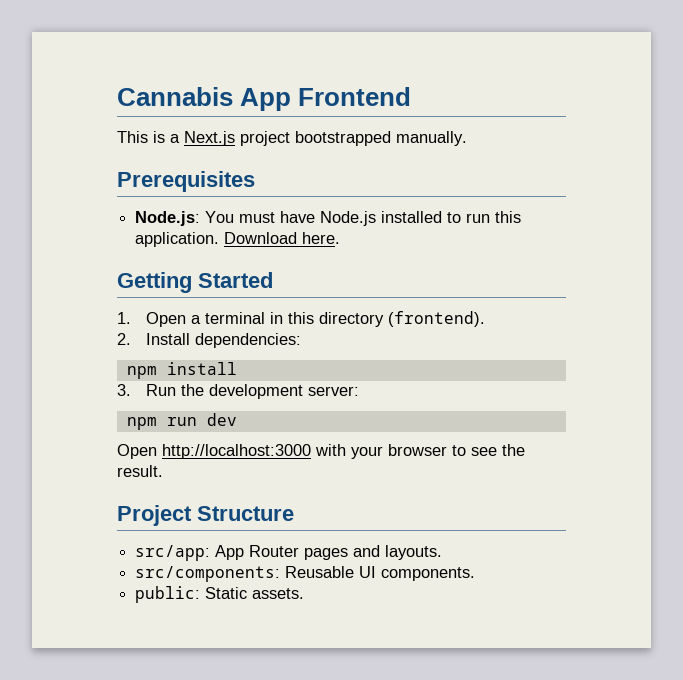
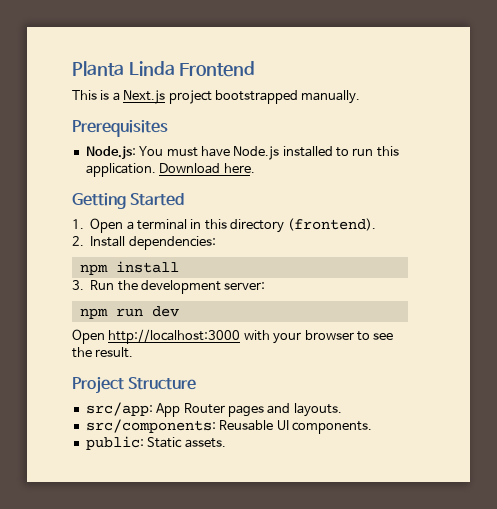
[117,87,292,111] Cannabis App -> [72,61,175,76] Planta Linda

